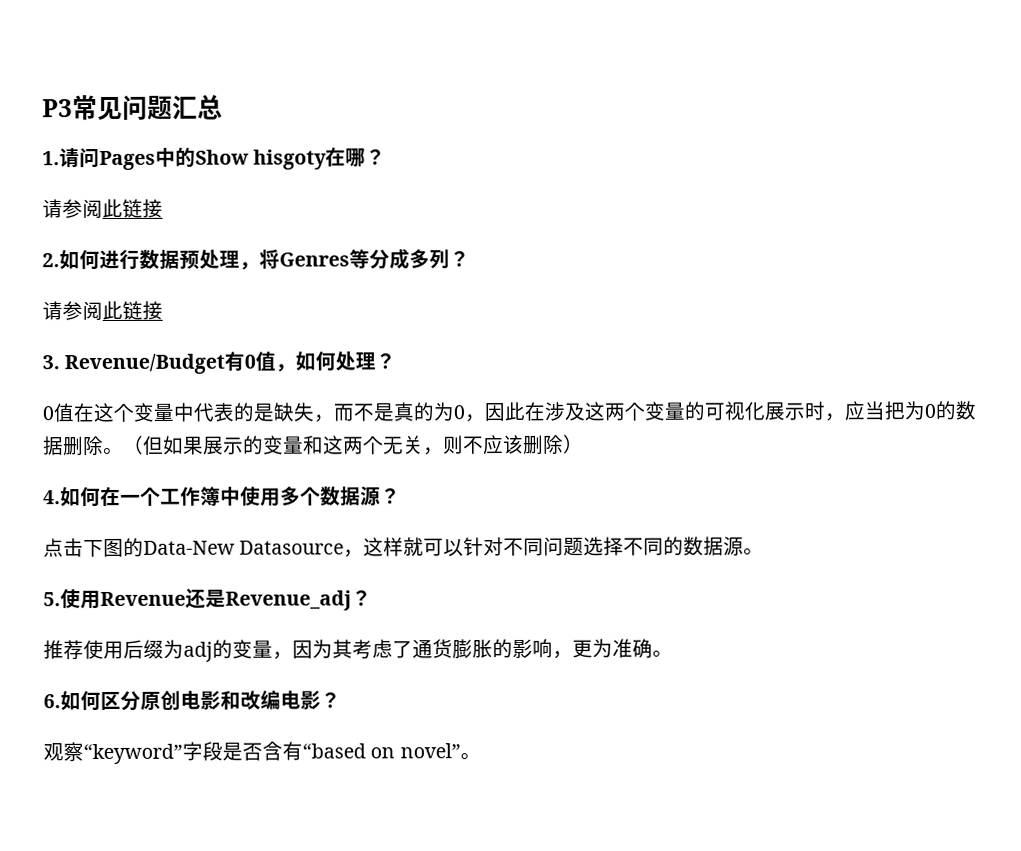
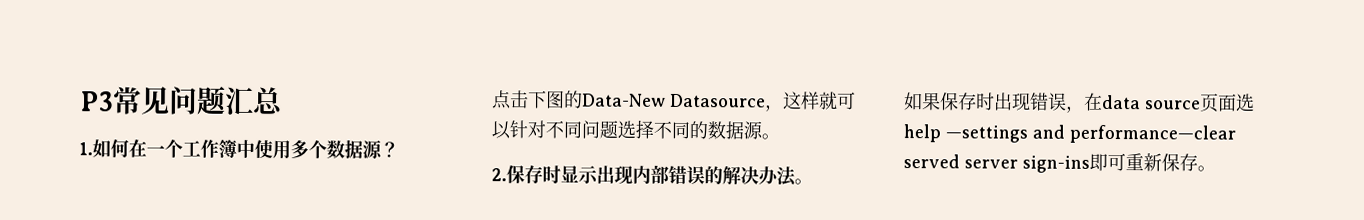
[59,147,387,171] [42,198,163,219] [42,248,470,271] [42,300,163,321] [42,351,397,375] [42,400,976,423] [43,434,584,457] [43,490,61,505] 请问Pages中的Show hisgoty在哪？ // 请参阅此链接 // 2.如何进行数据预处理，将Genres等分成多列？ // 请参阅此链接 // 3. Revenue/Budget有0值，如何处理？ // 0值在这个变量中代表的是缺失，而不是真的为0，因此在涉及这两个变量的可视化展示时，应当把为0的数据删除。（但如果展示的变量和这两个无关，则不应该删除） // 4. -> (93, 149) none
[43,588,372,611] [43,638,673,662] [43,689,341,712] [43,741,461,765] 5.使用Revenue还是Revenue_adj？ // 推荐使用后缀为adj的变量，因为其考虑了通货膨胀的影响，更为准确。 // 6.如何区分原创电影和改编电影？ // 观察“keyword”字段是否含有“based on novel” -> [491,164,813,187] [904,92,1255,113] [903,124,1236,144] [903,153,1198,173] 2.保存时显示出现内部错误的解决办法。 // 如果保存时出现错误，在data source页面选help —settings and performance—clear served server sign-ins即可重新保存

